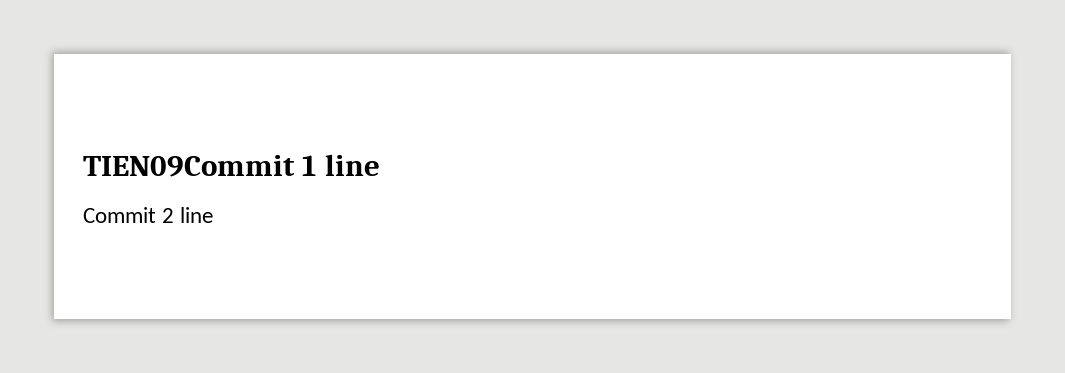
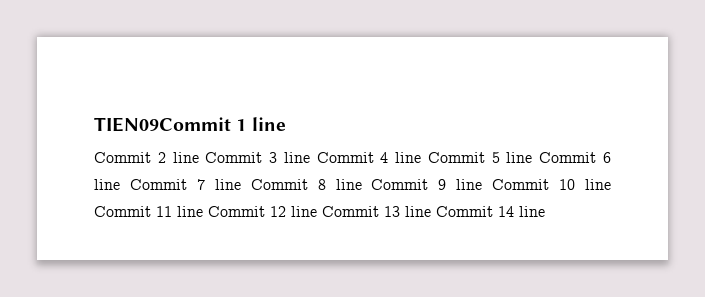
(214, 215) none -> [205,152,611,163] [94,179,612,190] [94,206,545,217] Commit 3 line Commit 4 line Commit 5 line Commit 6 line Commit 7 line Commit 8 line Commit 9 line Commit 10 line Commit 11 line Commit 12 line Commit 13 line Commit 14 line

